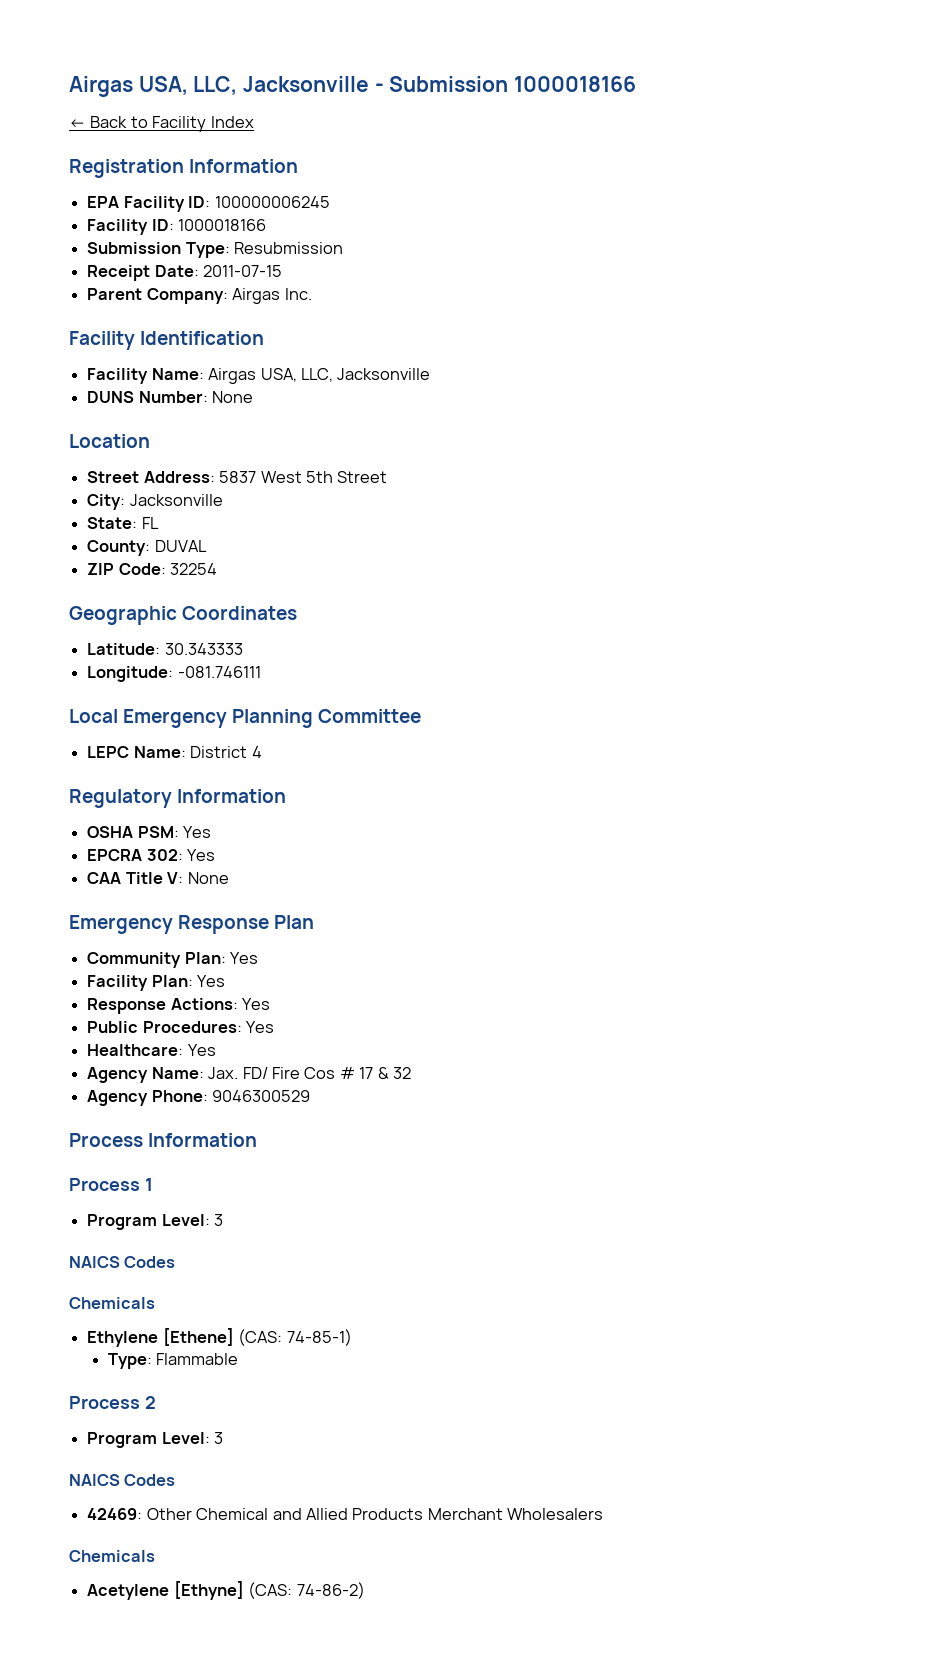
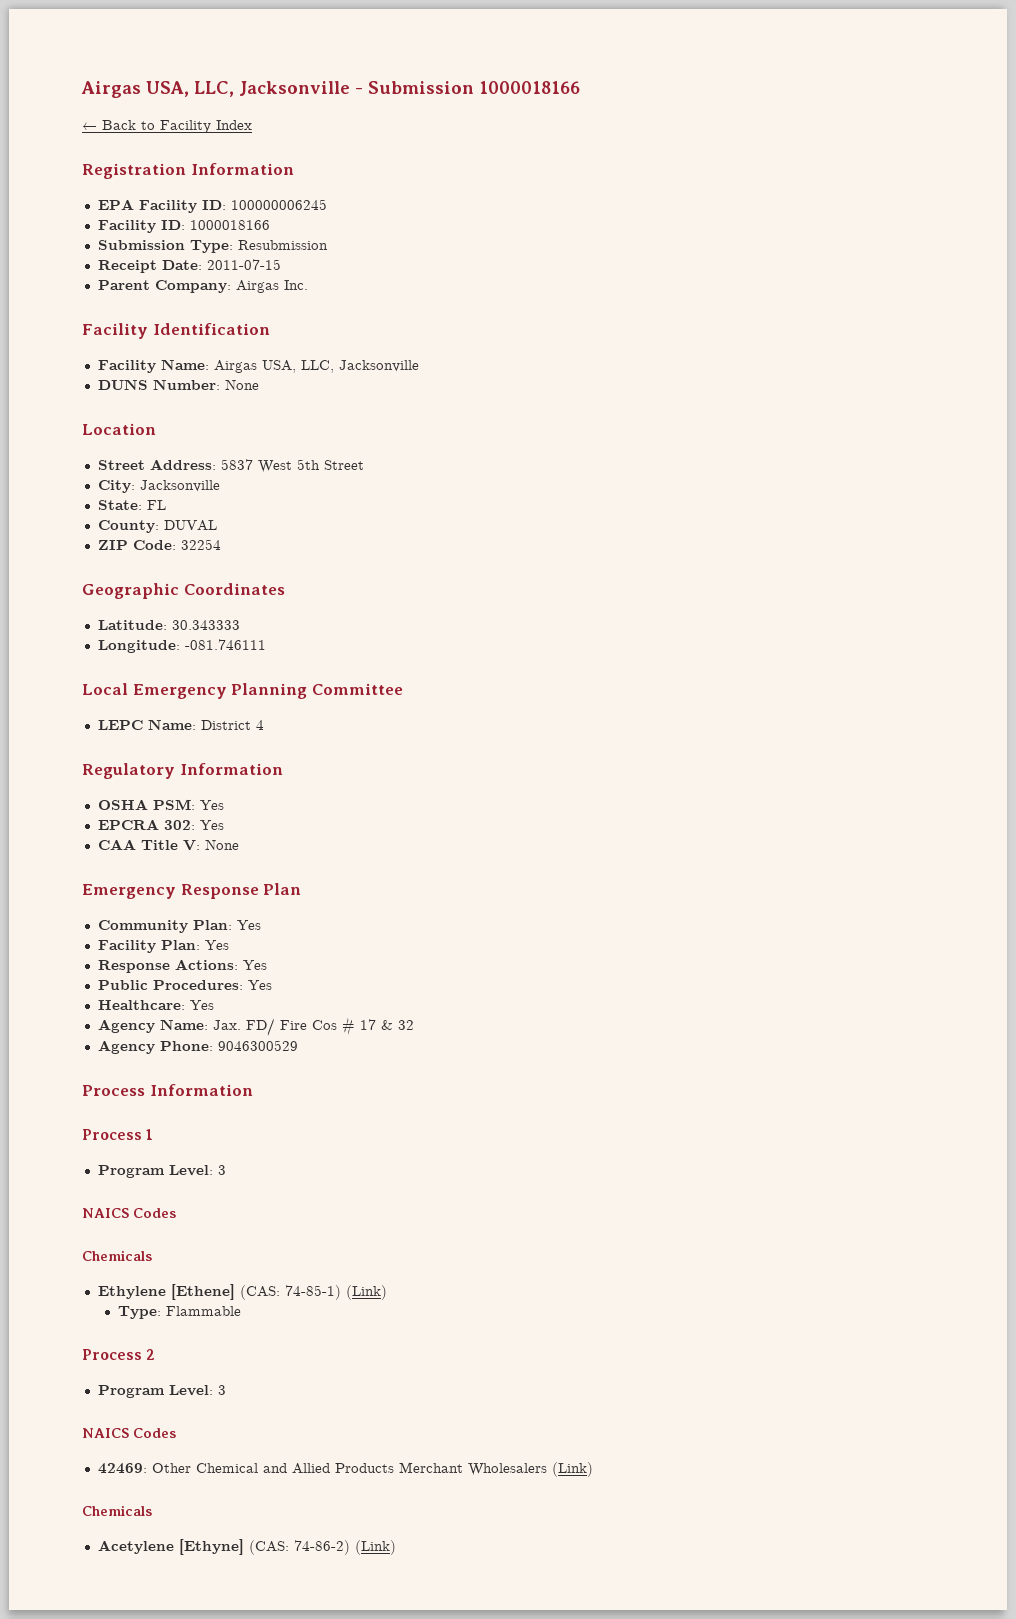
(352, 1337) none -> [345,1285,387,1300] (Link)
(604, 1514) none -> [551,1462,593,1477] (Link)
(365, 1590) none -> [354,1540,396,1555] (Link)

